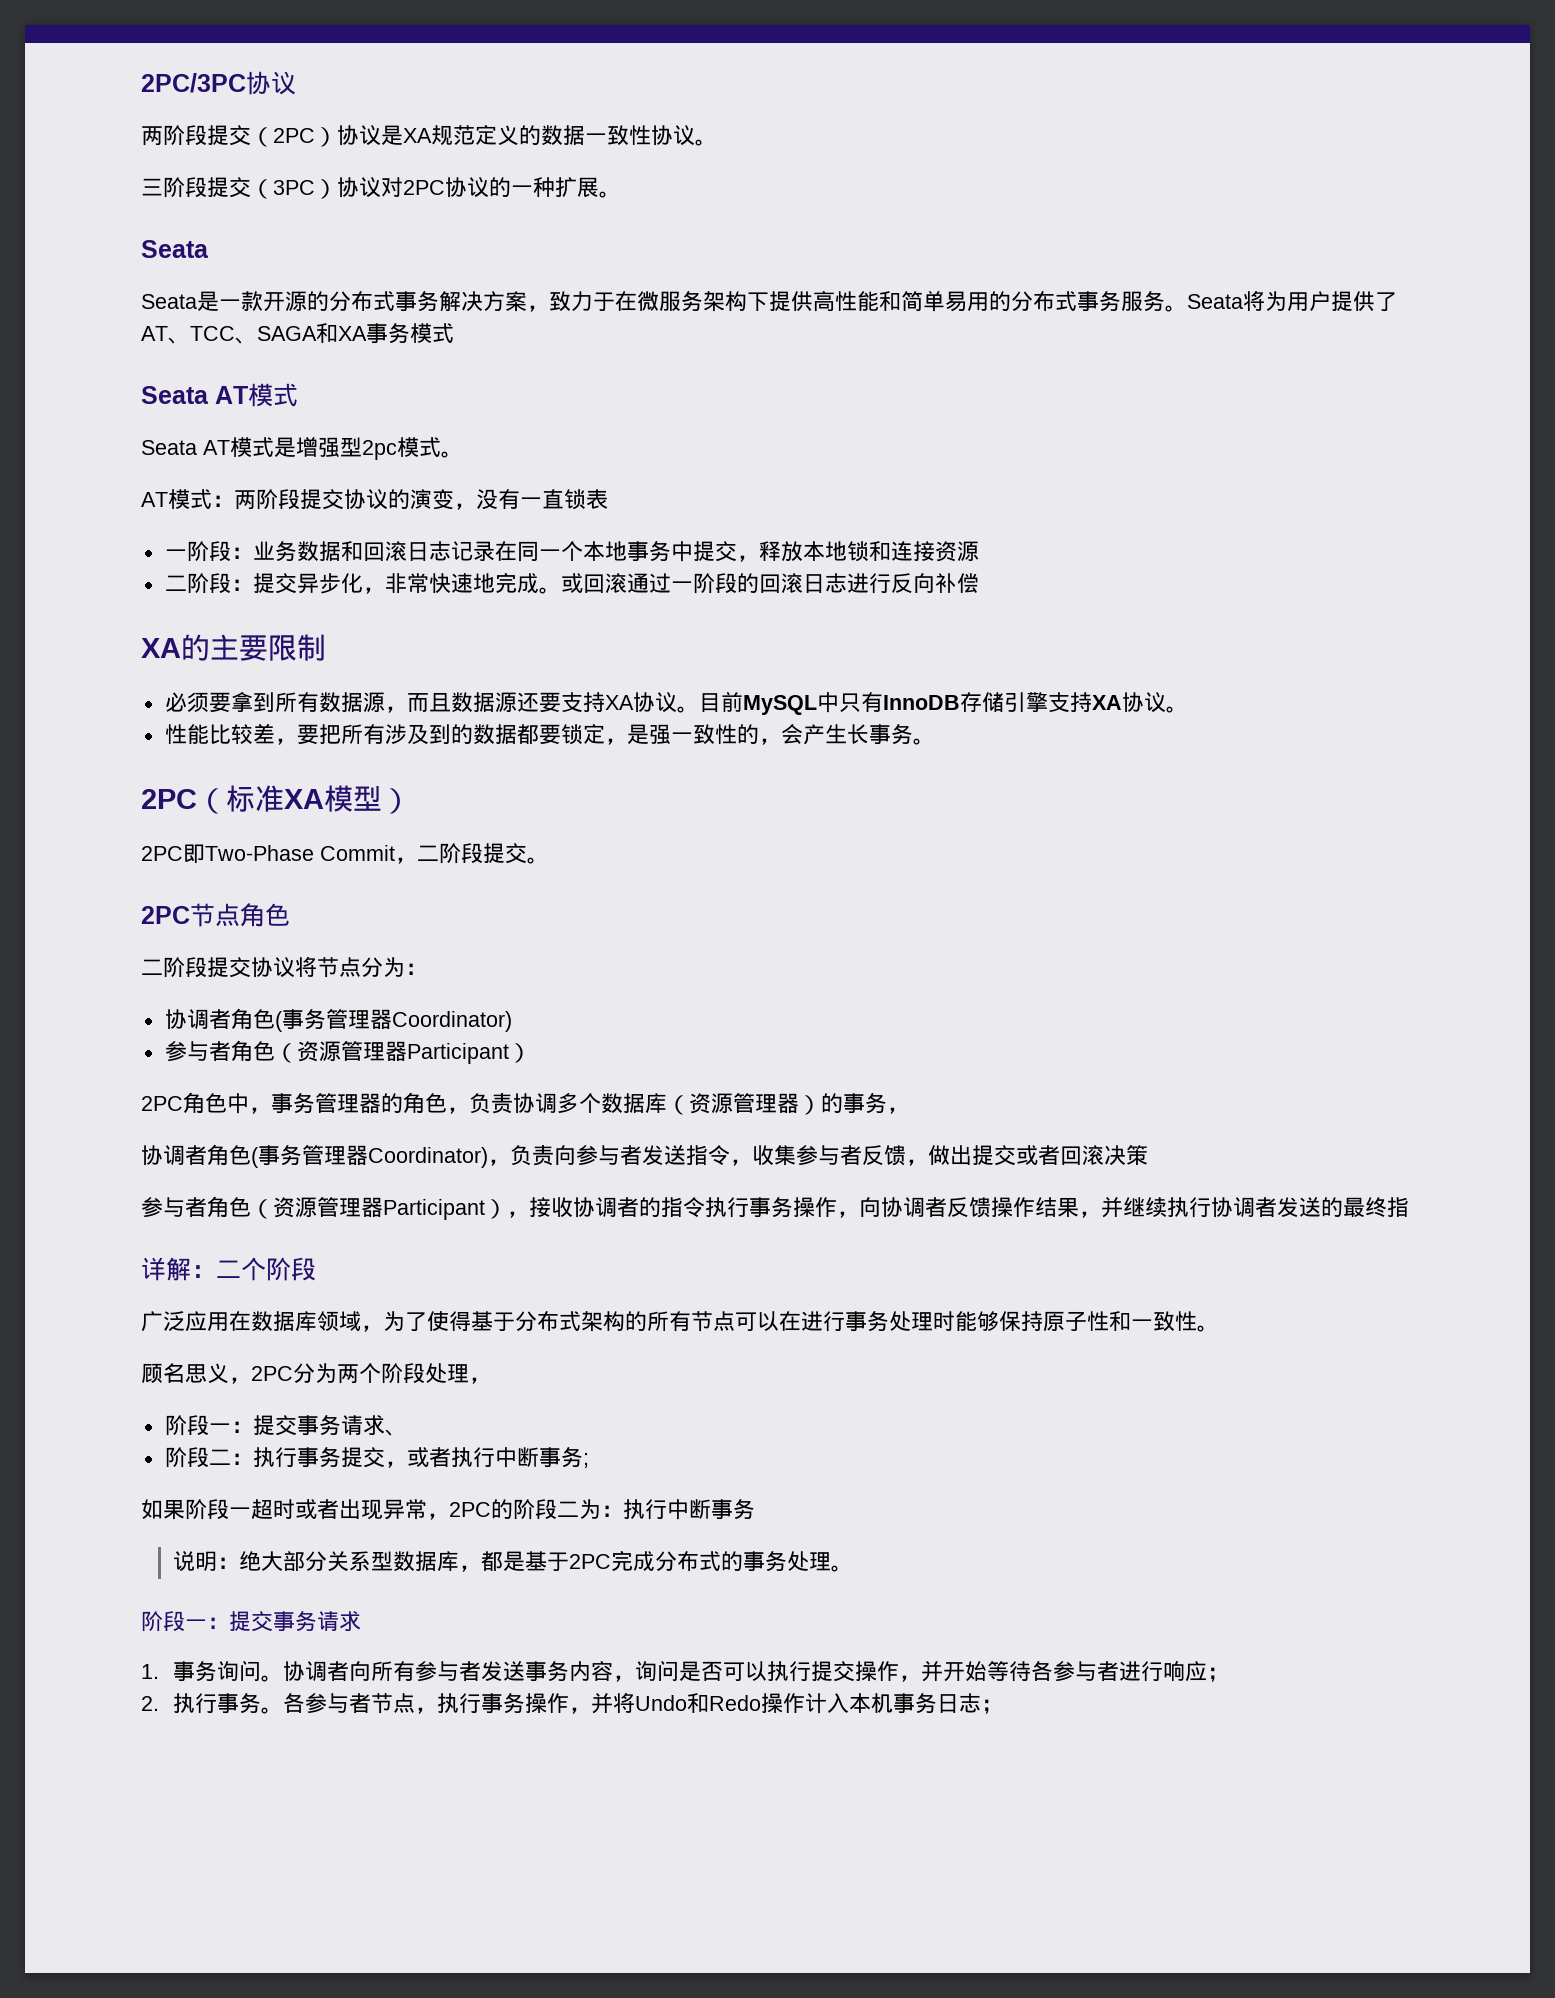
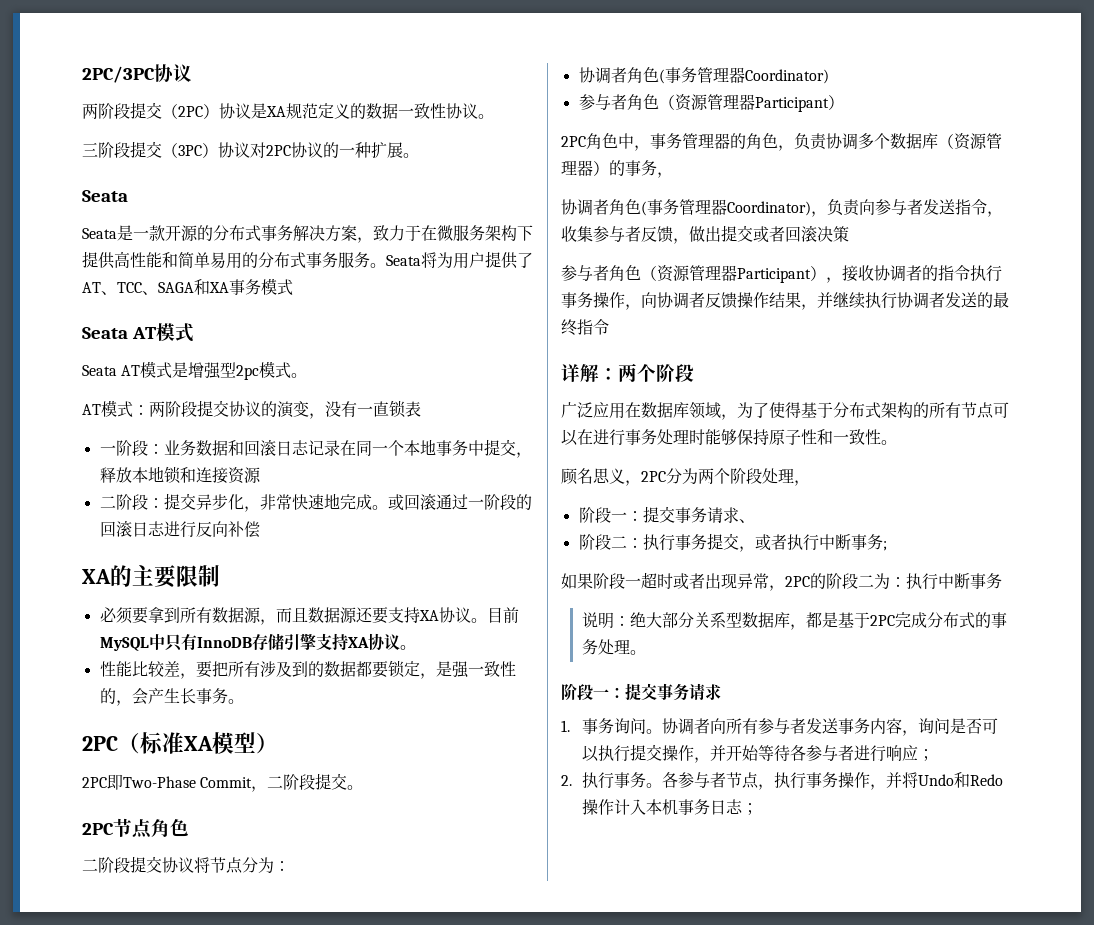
(1409, 1207) none -> [593,319,609,335] 令
[216,1260,241,1278] 二 -> [618,363,637,382] 两

